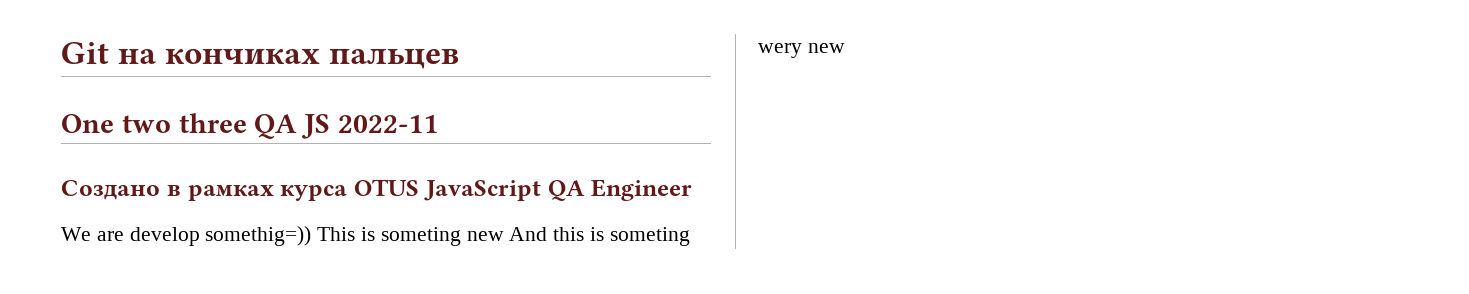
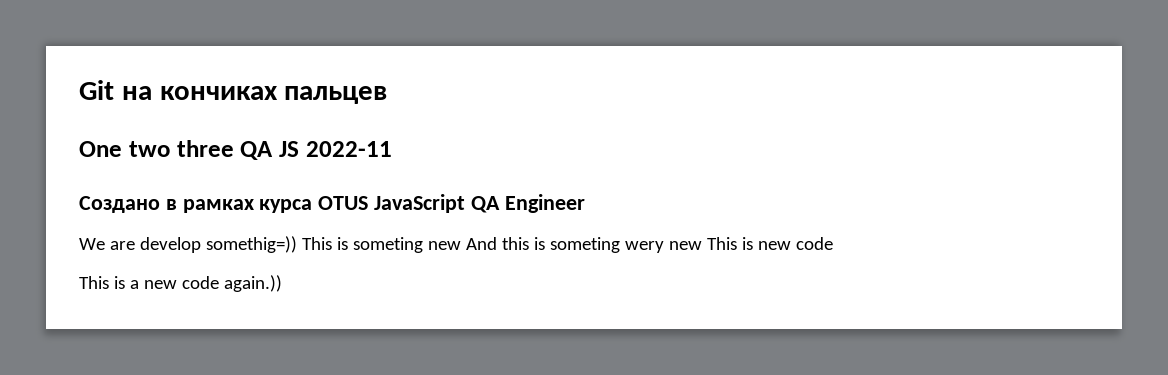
(845, 48) none -> [706,237,833,250] [79,275,282,292] This is new code // This is a new code again.))

